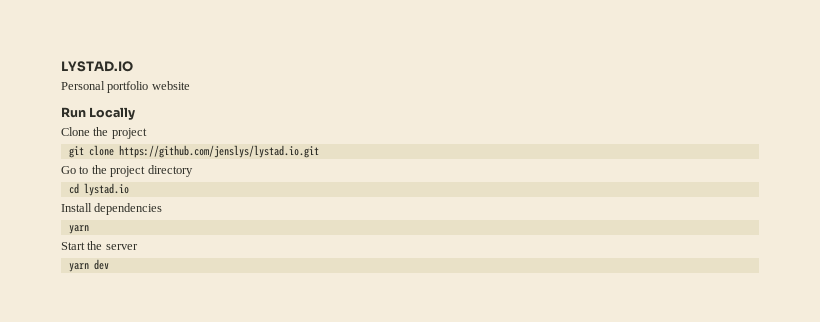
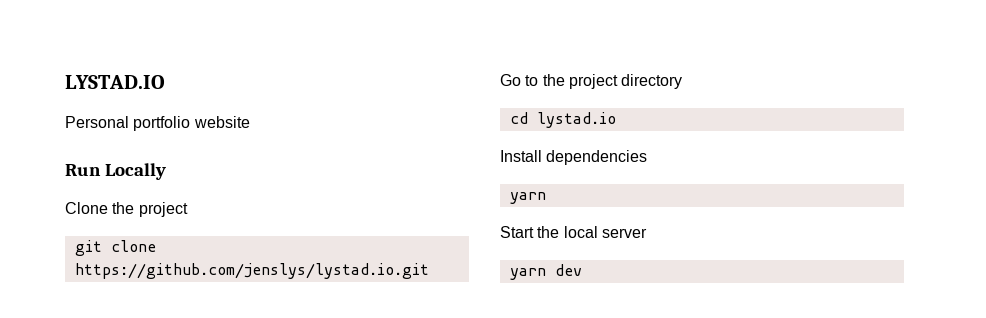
(103, 245) none -> [563,226,598,238] local

